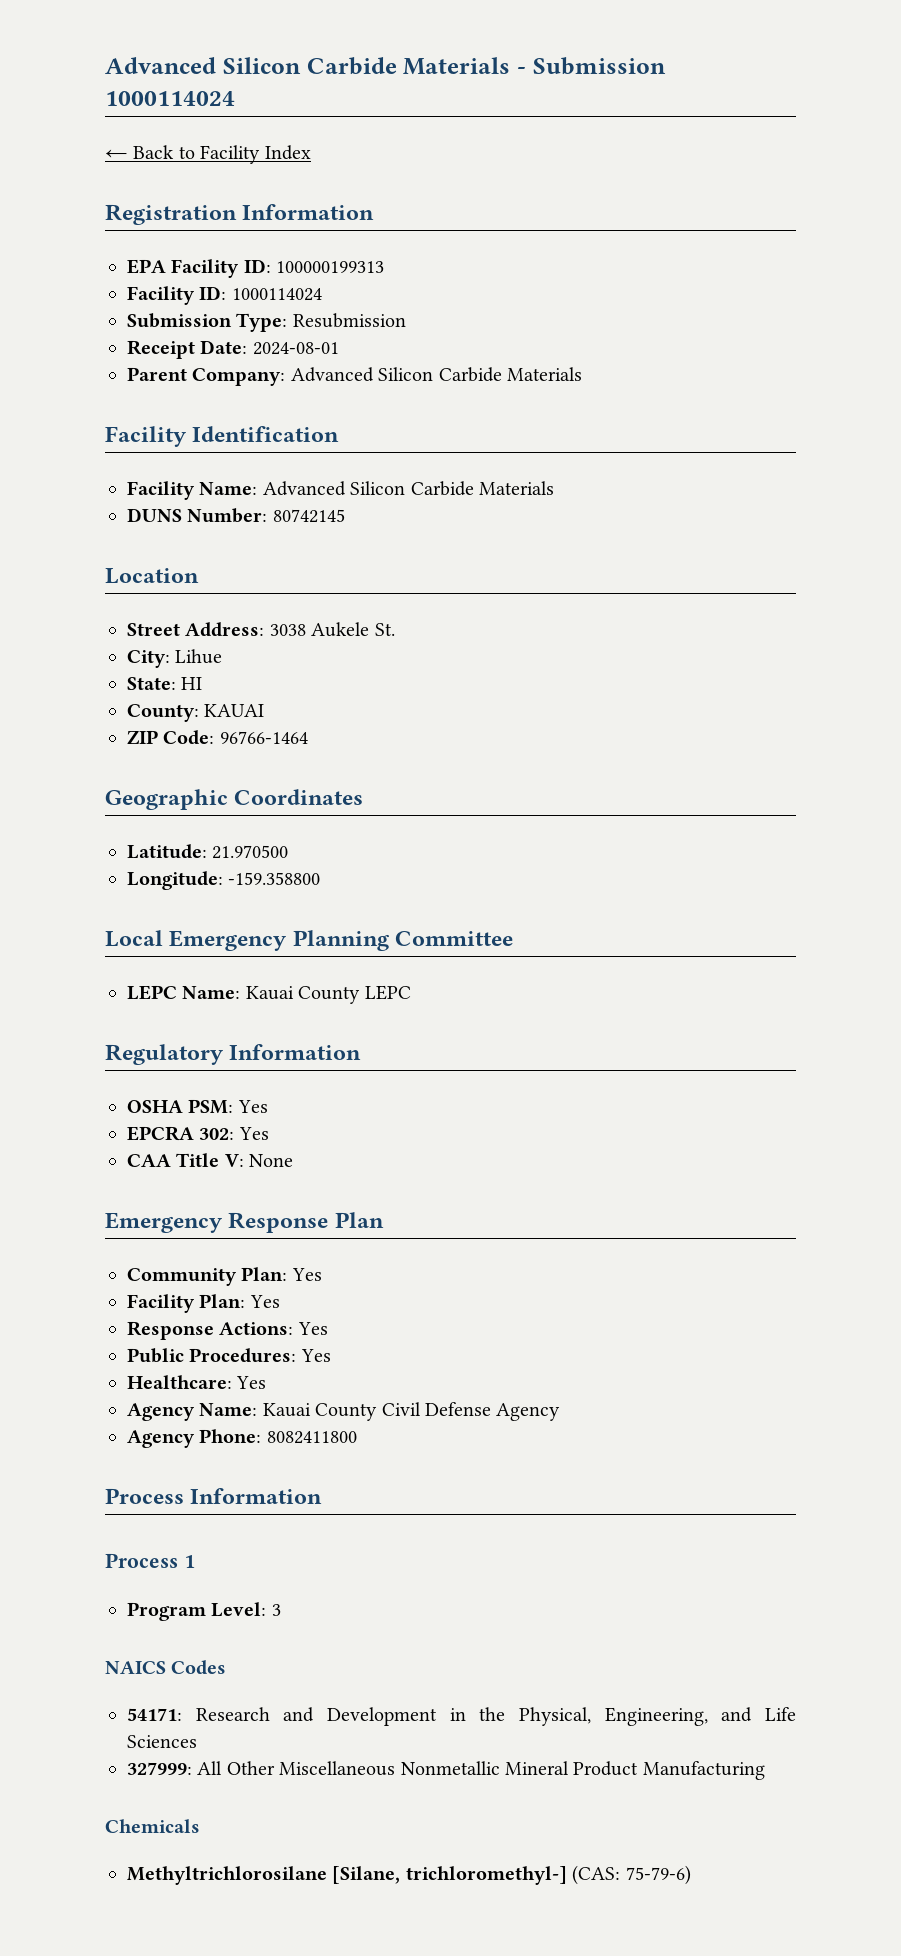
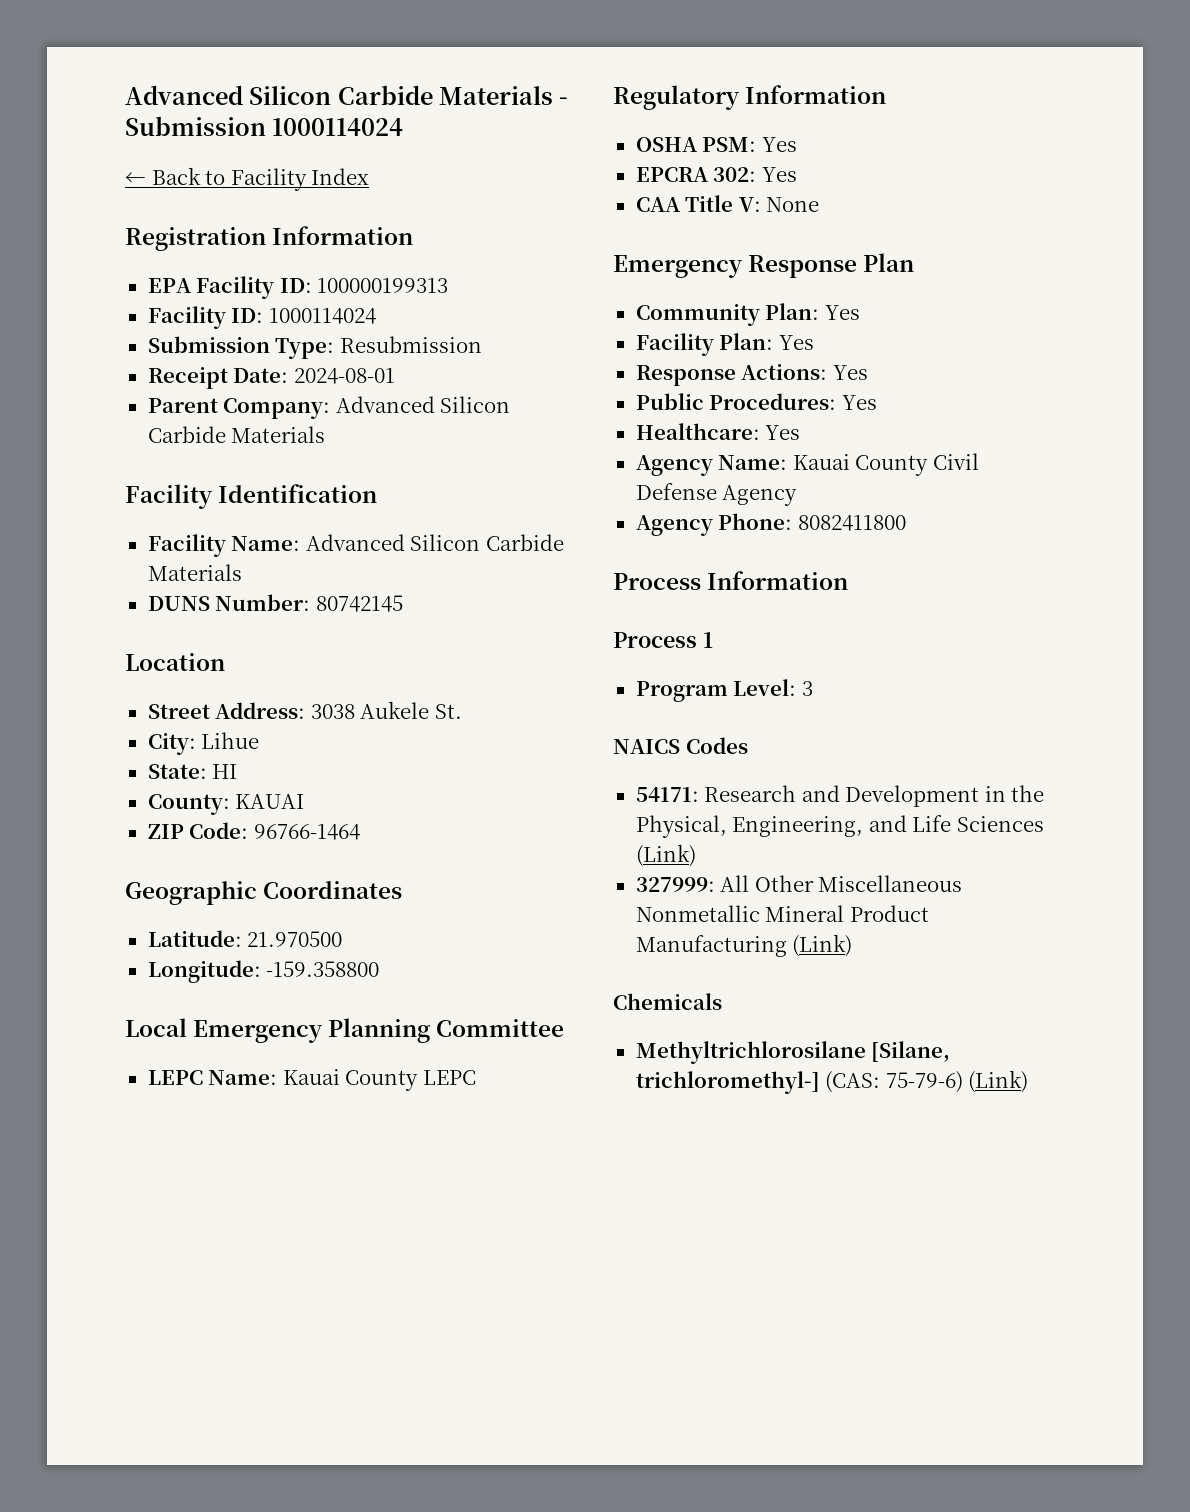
(197, 1741) none -> [635,844,696,867] (Link)
(765, 1770) none -> [792,934,853,957] (Link)
(691, 1875) none -> [968,1070,1029,1093] (Link)

